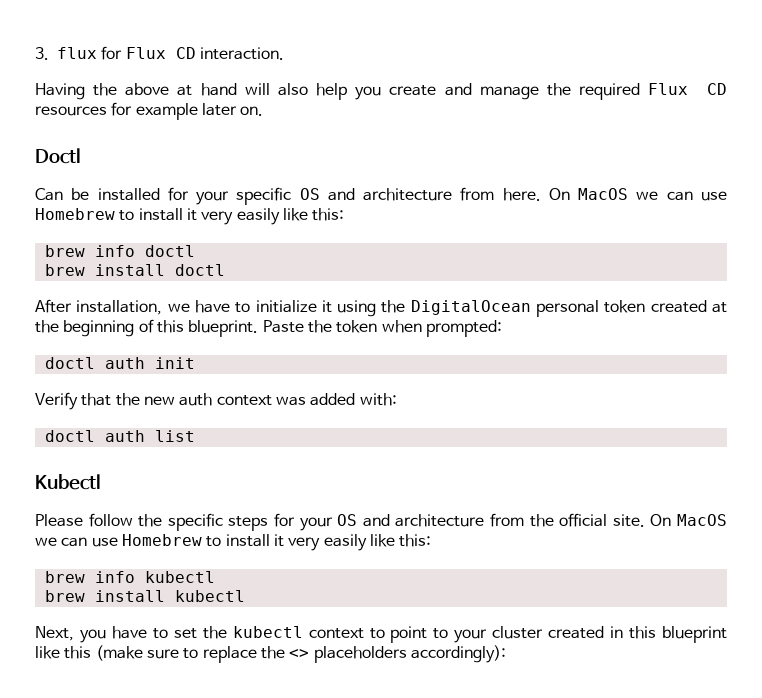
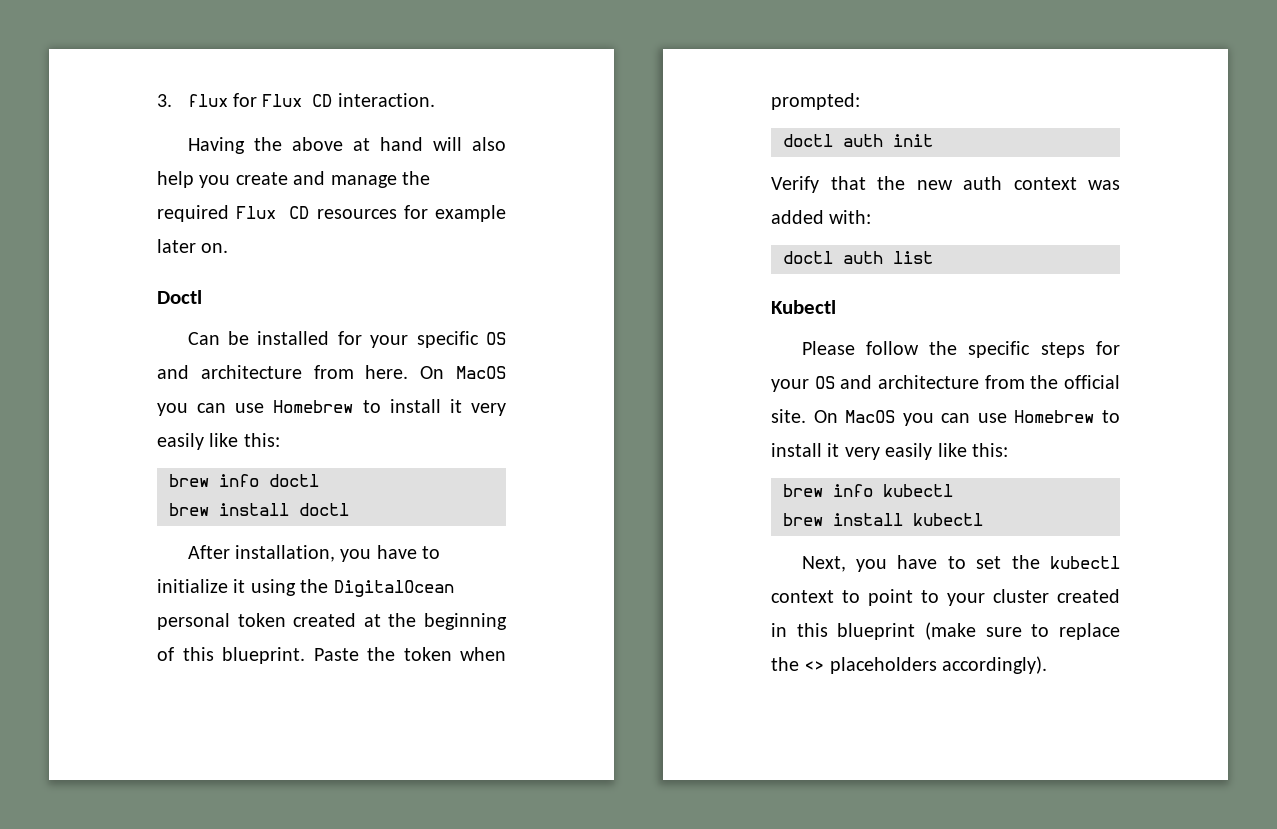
[636,191,659,200] we -> [157,403,188,416] you
[167,303,190,312] we -> [340,549,372,562] you
[35,537,57,546] we -> [902,413,934,426] you
[35,646,92,659] like this -> (916, 631) none
[410,645,506,663] accordingly): -> [942,656,1048,674] accordingly).

